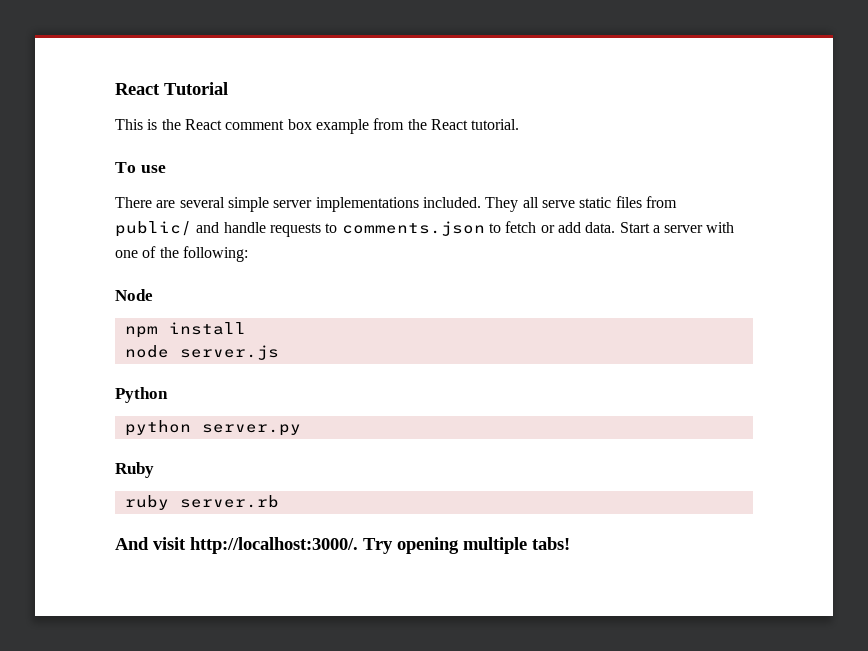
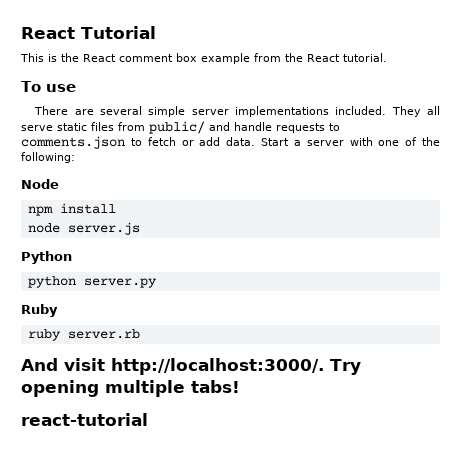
(570, 543) none -> [21,413,148,426] // react-tutorial

